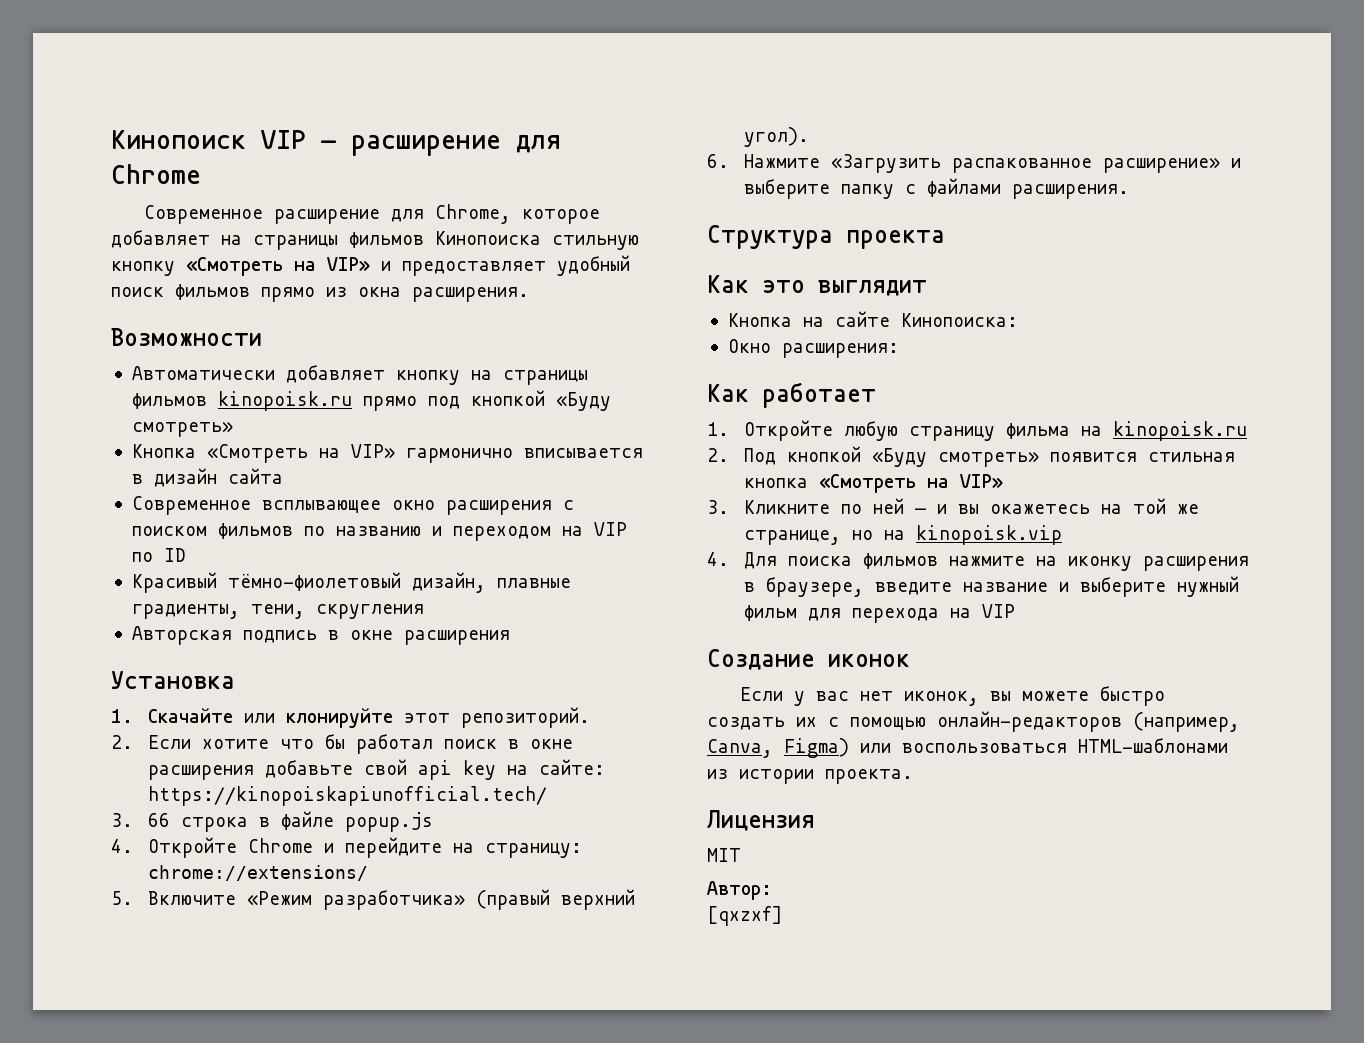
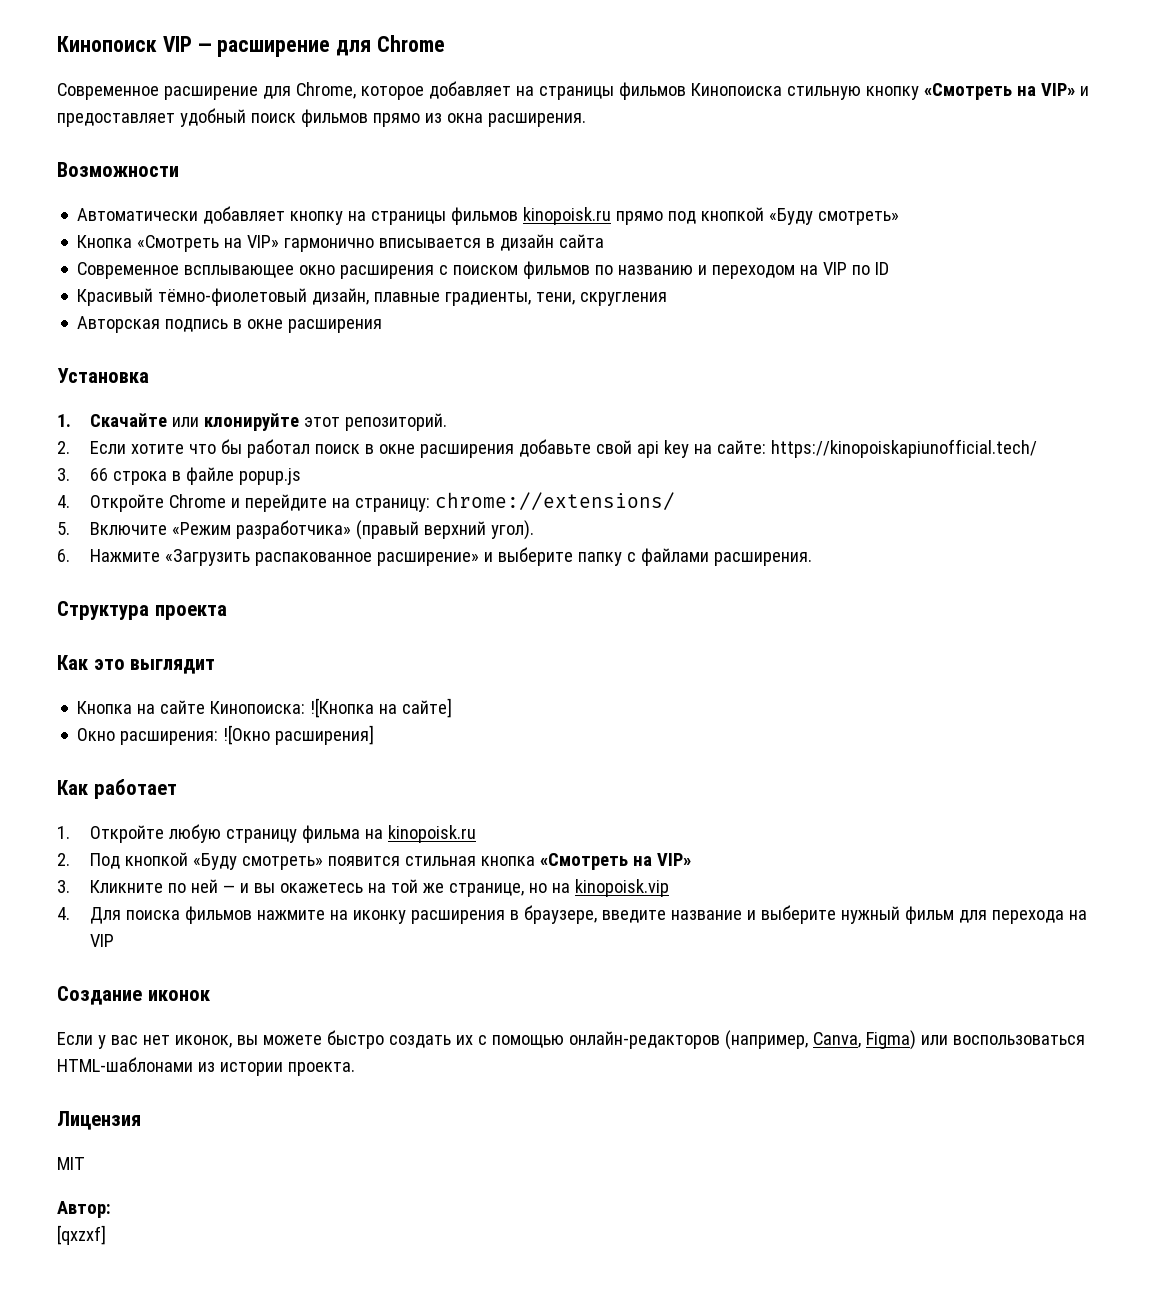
(1018, 320) none -> [310,698,453,718] ![Кнопка на сайте]
(899, 350) none -> [223,725,375,745] ![Окно расширения]

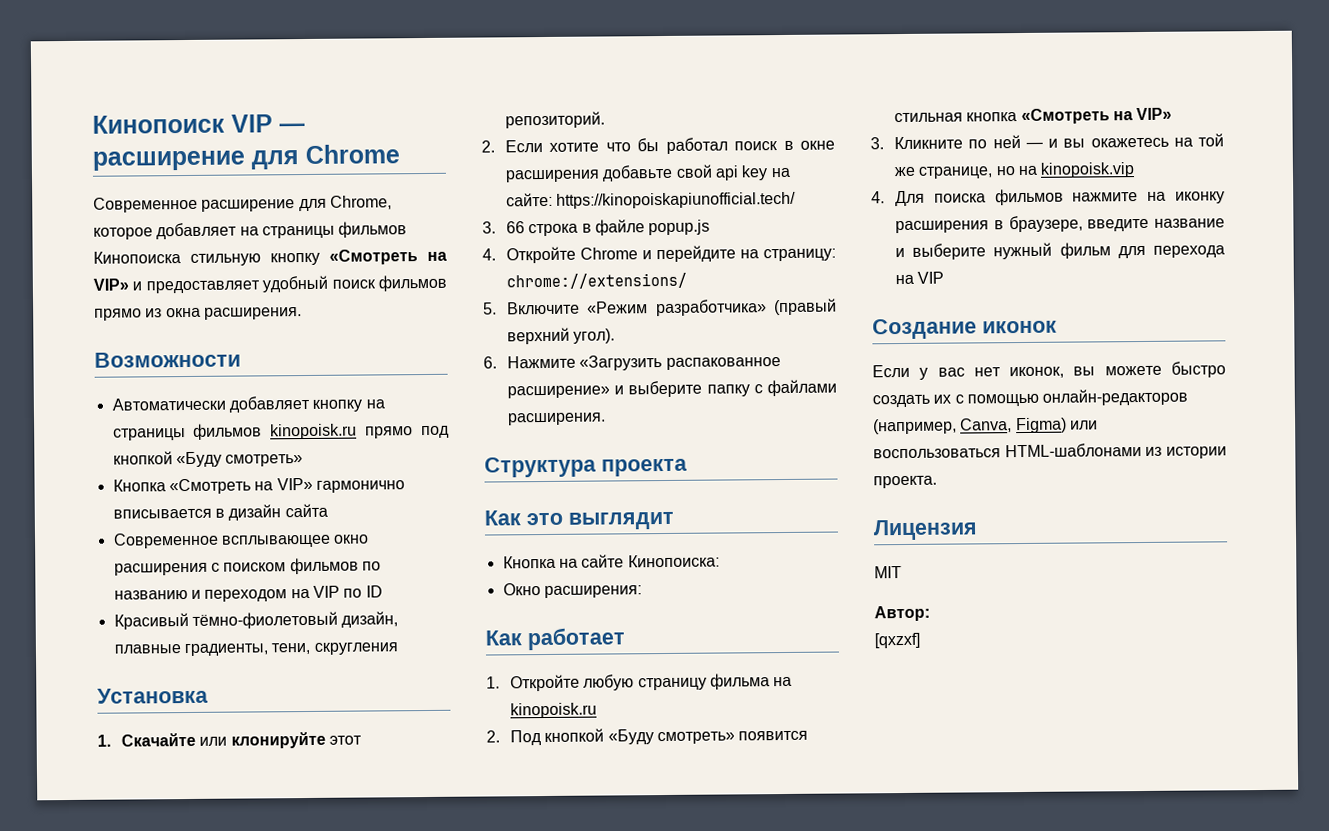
[77,316,383,333] // Авторская подпись в окне расширения -> (398, 648) none
[310,698,453,718] ![Кнопка на сайте] -> (720, 561) none
[223,725,375,745] ![Окно расширения] -> (642, 592) none

